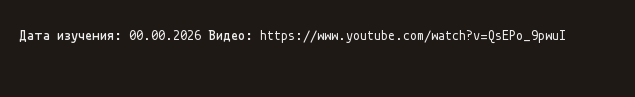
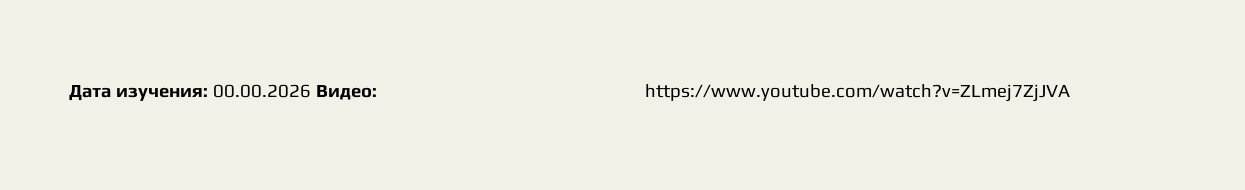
[260,30,566,44] https://www.youtube.com/watch?v=QsEPo_9pwuI -> [645,84,1070,102] https://www.youtube.com/watch?v=ZLmej7ZjJVA

